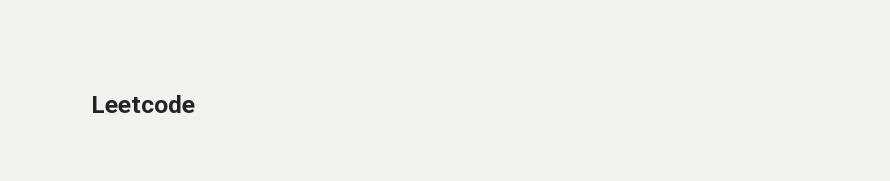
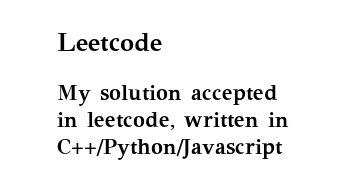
(195, 104) none -> [57,85,278,106] [57,112,289,130] [57,138,283,160] // My solution accepted in leetcode, written in C++/Python/Javascript

